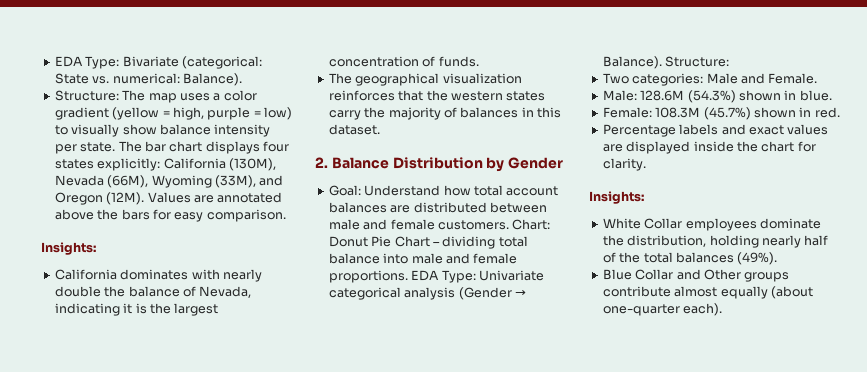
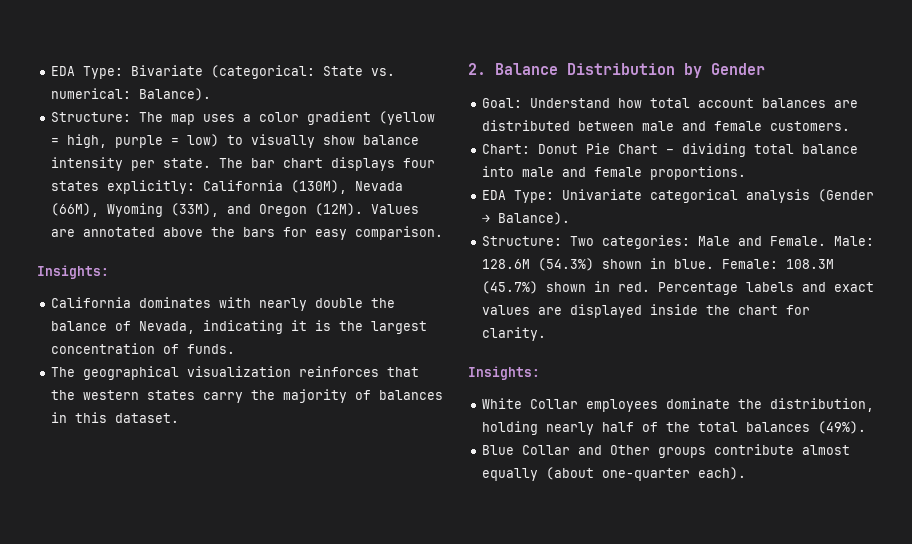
(509, 225) none -> (851, 126) //
(408, 276) none -> (747, 173) //
[665,56,730,67] Structure: // -> [482,236,563,246] // Structure:
(818, 78) // -> (827, 241) none
(832, 95) // -> (715, 264) none
(840, 112) // -> (651, 287) none

